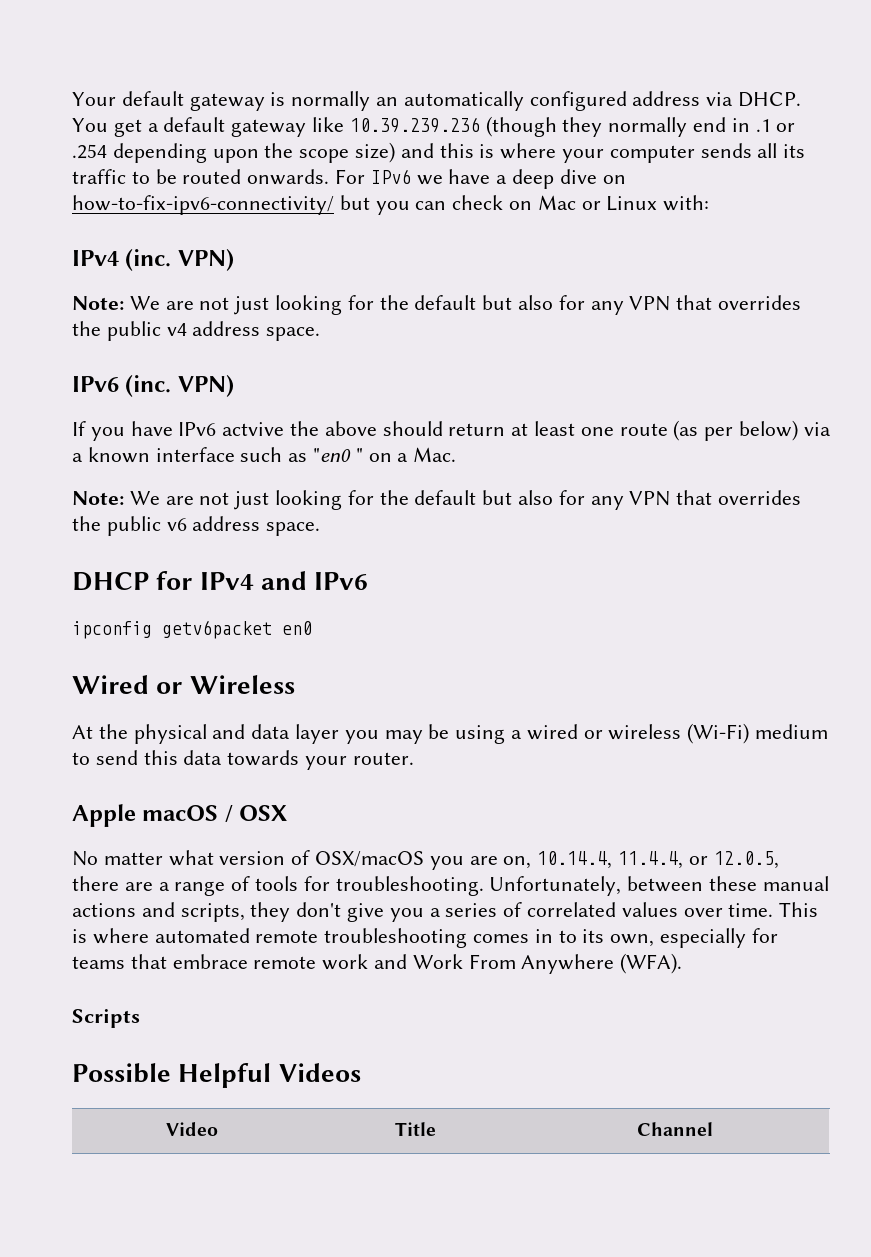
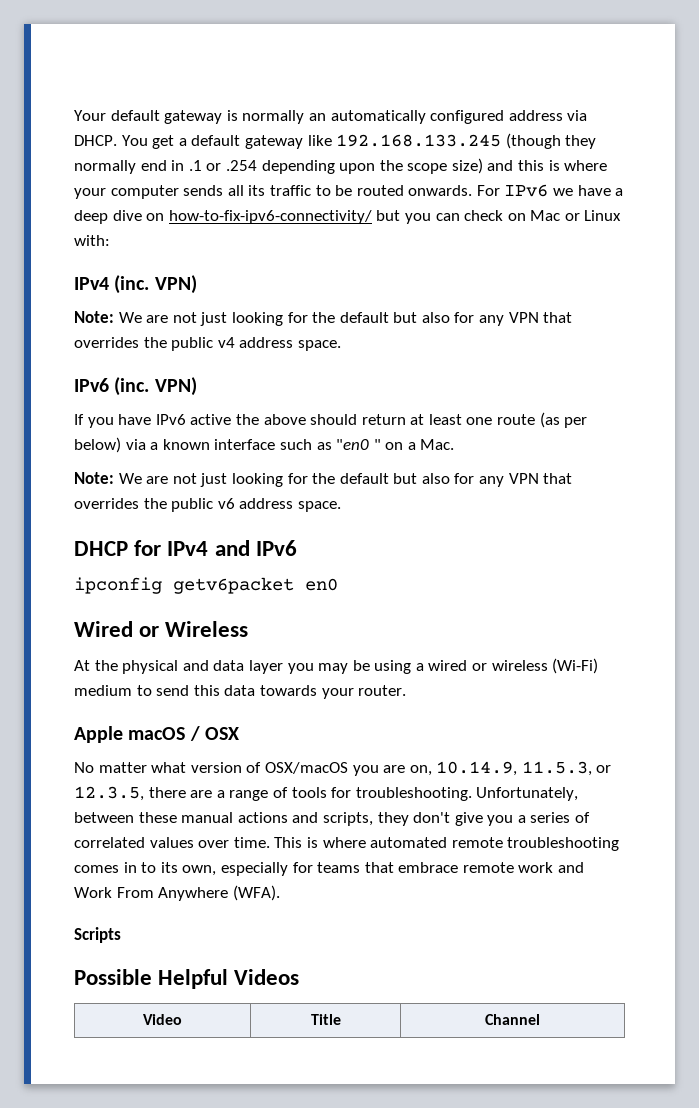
[349,117,480,133] 10.39.239.236 -> [336,134,502,147] 192.168.133.245
[222,422,285,436] actvive -> [190,414,232,425] active
[537,851,779,869] 10.14.4, 11.4.4, or 12.0.5, -> [436,761,612,776] [74,786,144,801] 10.14.9, 11.5.3, or 12.3.5,

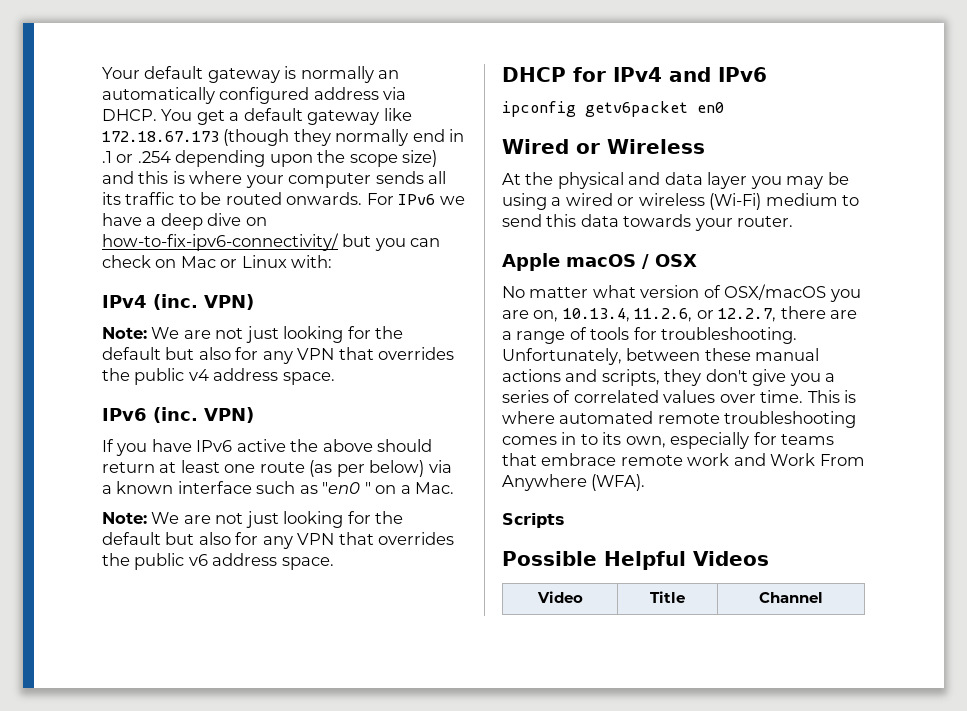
[336,134,502,147] 192.168.133.245 -> [102,131,219,142] 172.18.67.173
[436,761,612,776] [74,786,144,801] 10.14.9, 11.5.3, or 12.3.5, -> [562,308,777,322] 10.13.4, 11.2.6, or 12.2.7,

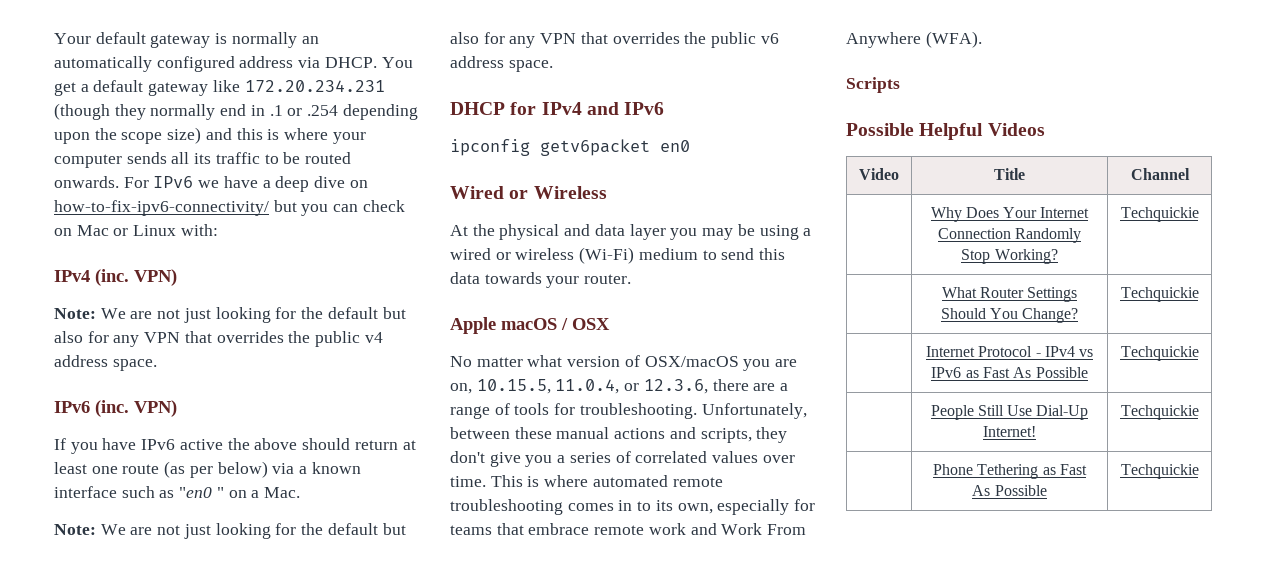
[102,131,219,142] 172.18.67.173 -> [244,80,385,92] 172.20.234.231
[562,308,777,322] 10.13.4, 11.2.6, or 12.2.7, -> [476,379,708,394] 10.15.5, 11.0.4, or 12.3.6,
(823, 597) none -> [930,207,1090,222] [937,228,1082,243] [961,249,1058,264] [1120,207,1199,222] [941,287,1078,302] [940,308,1079,323] [1120,287,1199,302] [925,346,1094,357] [931,367,1088,378] [1120,346,1199,361] [930,405,1089,420] [983,426,1036,437] [1120,405,1199,420] [933,464,1087,479] [972,485,1047,496] [1120,464,1199,479] // | Why Does Your Internet Connection Randomly Stop Working? | Techquickie // | What Router Settings Should You Change? | Techquickie // | Internet Protocol - IPv4 vs IPv6 as Fast As Possible | Techquickie // | People Still Use Dial-Up Internet! | Techquickie // | Phone Tethering as Fast As Possible | Techquickie

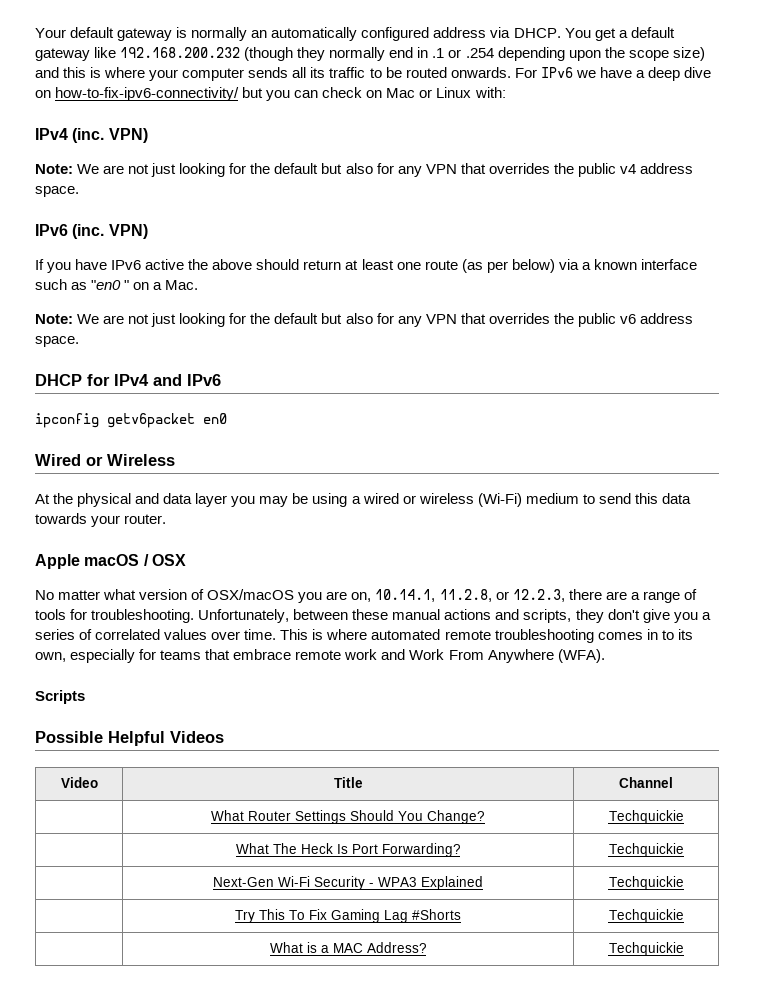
[244,80,385,92] 172.20.234.231 -> [120,47,241,58] 192.168.200.232
[476,379,708,394] 10.15.5, 11.0.4, or 12.3.6, -> [375,589,565,602] 10.14.1, 11.2.8, or 12.2.3,
[930,207,1090,222] [937,228,1082,243] [961,249,1058,264] [1120,207,1199,222] // | Why Does Your Internet Connection Randomly Stop Working? | Techquickie -> (673, 782) none
[925,346,1094,357] [931,367,1088,378] [1120,346,1199,361] [930,405,1089,420] [983,426,1036,437] [1120,405,1199,420] [933,464,1087,479] [972,485,1047,496] Internet Protocol - IPv4 vs IPv6 as Fast As Possible | Techquickie // | People Still Use Dial-Up Internet! | Techquickie // | Phone Tethering as Fast As Possible -> [235,843,461,857] [608,843,684,857] [213,876,483,890] [608,876,684,890] [235,909,461,923] [608,909,684,923] [269,942,427,953] What The Heck Is Port Forwarding? | Techquickie // | Next-Gen Wi-Fi Security - WPA3 Explained | Techquickie // | Try This To Fix Gaming Lag #Shorts | Techquickie // | What is a MAC Address?

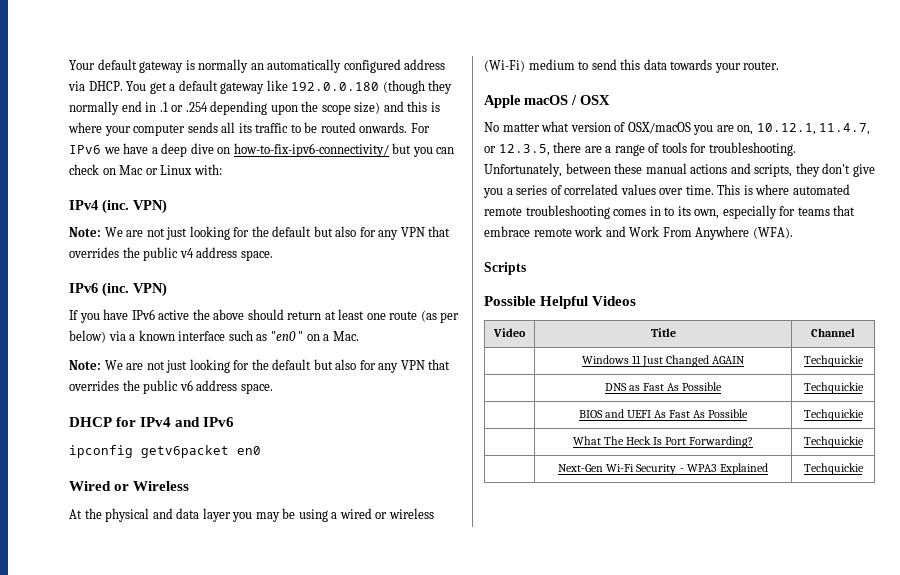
[120,47,241,58] 192.168.200.232 -> [291,82,380,91] 192.0.0.180
[375,589,565,602] 10.14.1, 11.2.8, or 12.2.3, -> [756,123,871,135] [484,144,550,156] 10.12.1, 11.4.7, or 12.3.5,
[211,810,485,824] What Router Settings Should You Change? -> [581,355,746,367] [803,355,864,367] [604,382,723,391] [803,382,864,394] [578,409,749,418] Windows 11 Just Changed AGAIN | Techquickie // | DNS as Fast As Possible | Techquickie // | BIOS and UEFI As Fast As Possible
[235,909,461,923] [608,909,684,923] [269,942,427,953] [608,942,684,956] // | Try This To Fix Gaming Lag #Shorts | Techquickie // | What is a MAC Address? | Techquickie -> (864, 469) none

